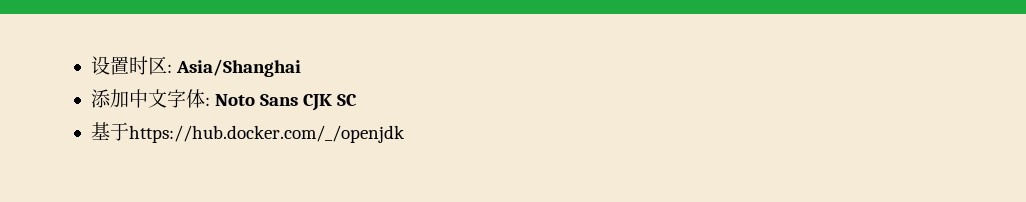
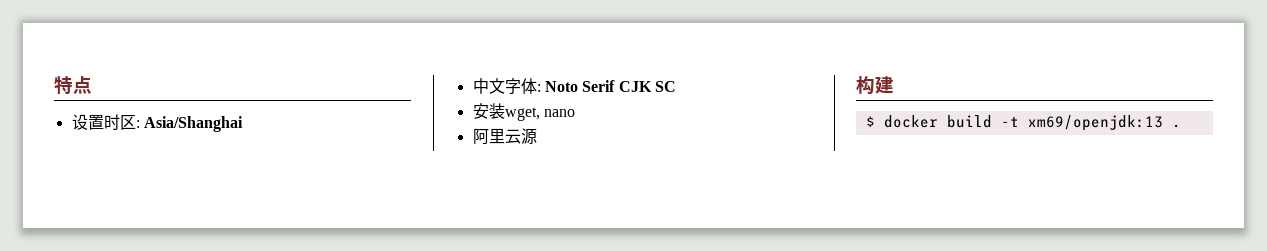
(90, 65) none -> [54,76,92,95] 特点 //
[90,89,129,108] 添加 -> (243, 124) none
[260,94,299,106] Sans -> [582,80,616,92] Serif
[90,122,405,143] 基于https://hub.docker.com/_/openjdk -> [472,103,575,121] [472,128,537,145] [856,76,894,95] [865,115,1181,131] 安装wget, nano // 阿里云源 // 构建 // $ docker build -t xm69/openjdk:13 .

